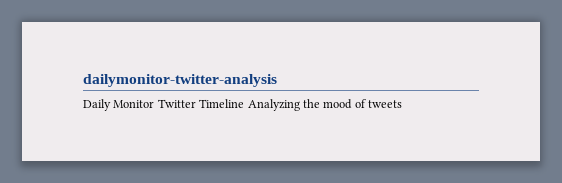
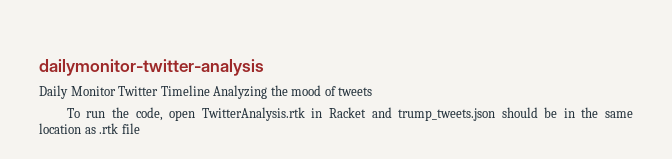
(402, 104) none -> [66,107,634,121] [39,123,140,134] // To run the code, open TwitterAnalysis.rtk in Racket and trump_tweets.json should be in the same location as .rtk file

